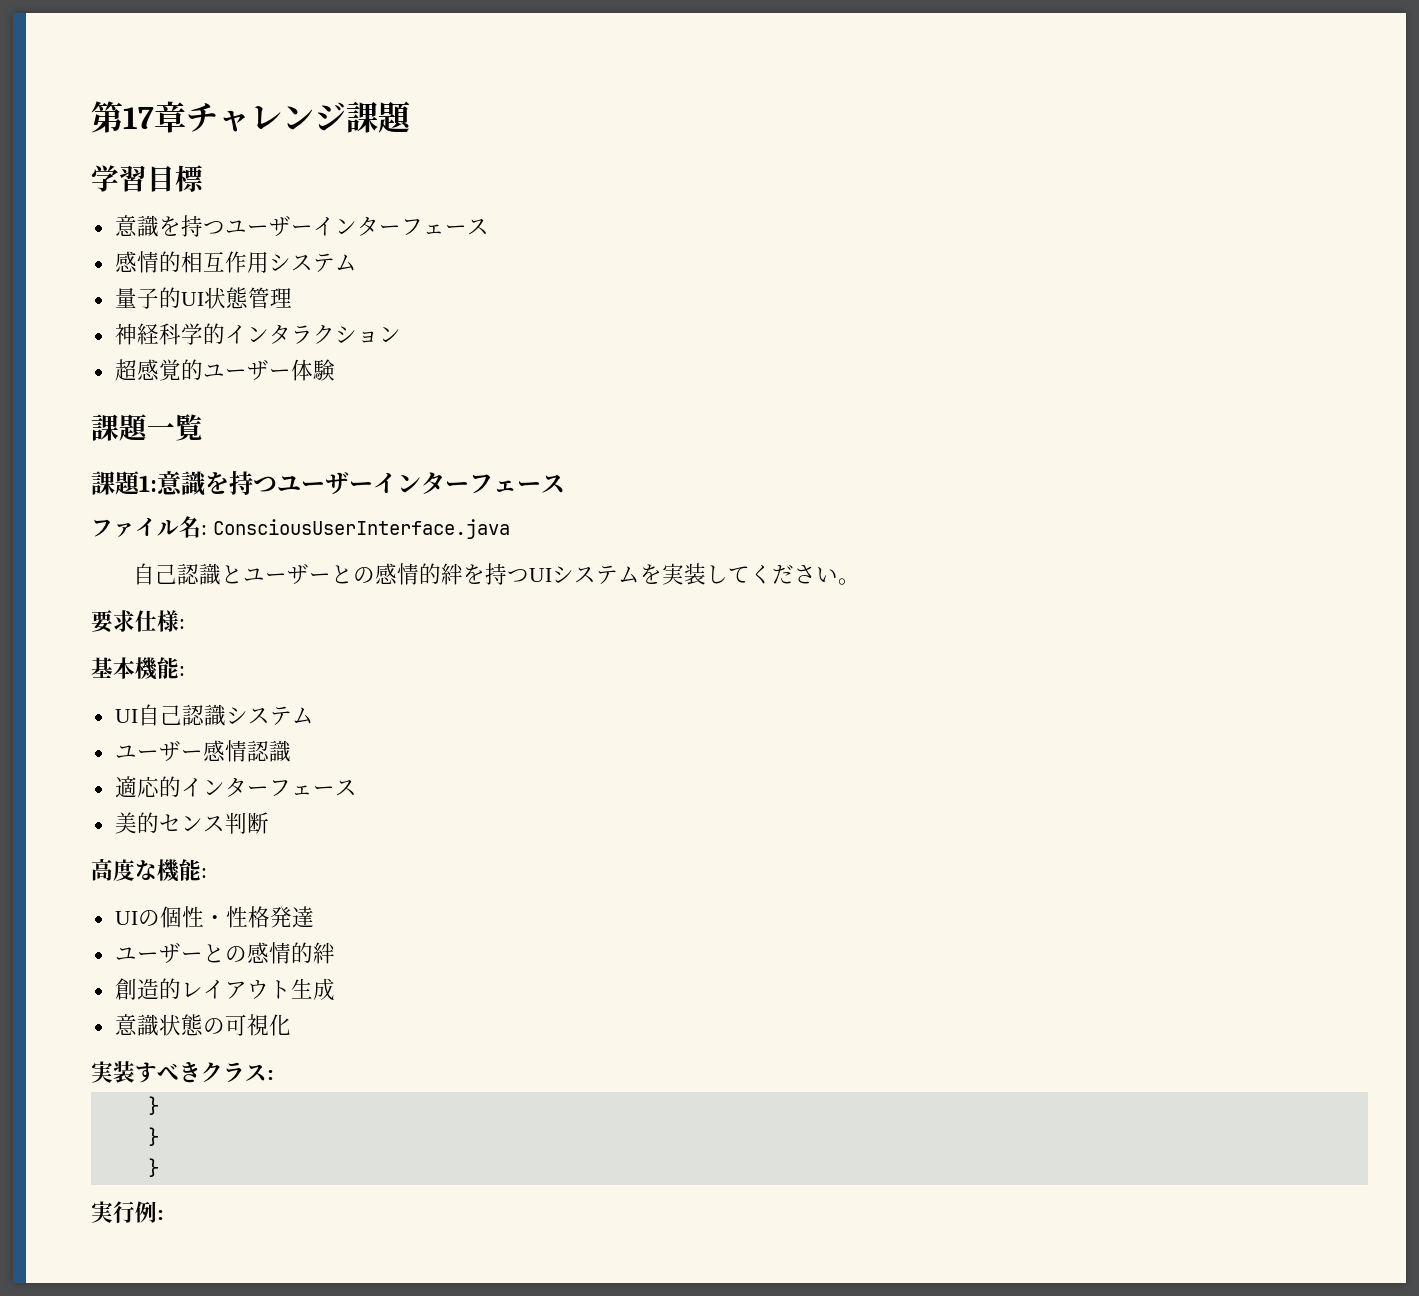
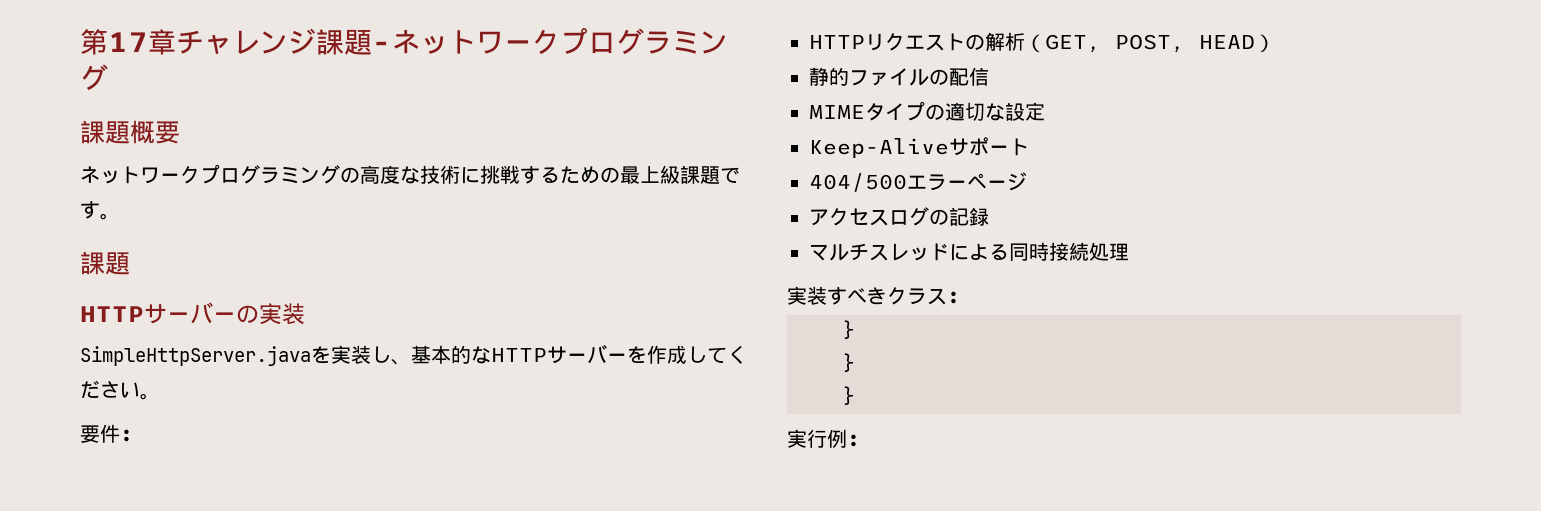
[91,165,204,192] [114,215,489,237] [114,251,357,273] [114,287,292,309] [114,323,401,345] [114,359,335,381] [91,414,203,441] [91,471,565,496] [91,516,510,539] [133,563,707,585] // 学習目標 // 意識を持つユーザーインターフェース // 感情的相互作用システム // 量子的UI状態管理 // 神経科学的インタラクション // 超感覚的ユーザー体験 // 課題一覧 // 課題1:意識を持つユーザーインターフェース // ファイル名: ConsciousUserInterface.java // 自己認識とユーザーとの感情的絆を持つUIシステムを実装 -> [372,28,728,55] [80,64,108,91] [80,120,180,144] [80,164,740,184] [80,201,120,220] [80,251,130,275] [80,302,305,325] [80,344,687,366] -ネットワークプログラミング // 課題概要 // ネットワークプログラミングの高度な技術に挑戦するための最上級課題です。 // 課題 // HTTPサーバーの実装 // SimpleHttpServer.javaを実装し、基本的なHTTPサーバーを作成
[113,610,185,632] [91,657,185,680] [114,704,314,726] [114,740,291,762] [114,776,357,798] [114,812,269,834] [91,858,207,882] [114,906,314,928] [114,942,335,964] [114,978,335,1001] [114,1014,291,1036] 求仕様: // 基本機能: // UI自己認識システム // ユーザー感情認識 // 適応的インターフェース // 美的センス判断 // 高度な機能: // UIの個性・性格発達 // ユーザーとの感情的絆 // 創造的レイアウト生成 // 意識状態の可視化 -> [100,424,134,443] [809,32,1275,53] [809,67,989,86] [809,101,1045,121] [809,137,1029,158] [809,172,1027,192] [809,207,989,226] [809,242,1129,261] 件: // HTTPリクエストの解析（GET, POST, HEAD） // 静的ファイルの配信 // MIMEタイプの適切な設定 // Keep-Aliveサポート // 404/500エラーページ // アクセスログの記録 // マルチスレッドによる同時接続処理

